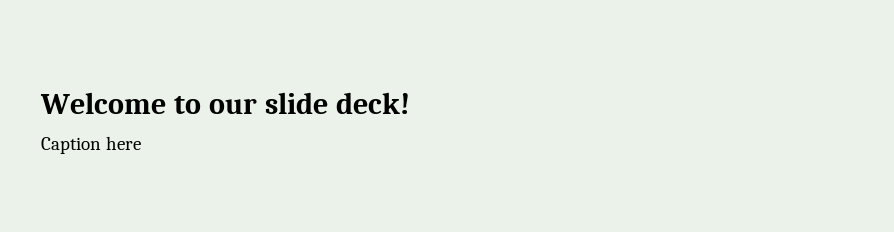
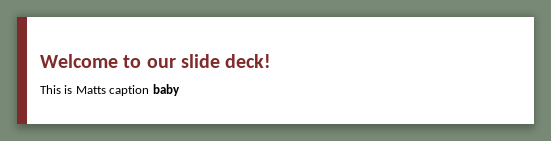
[41,136,142,154] Caption here -> [40,84,180,96] This is Matts caption baby

